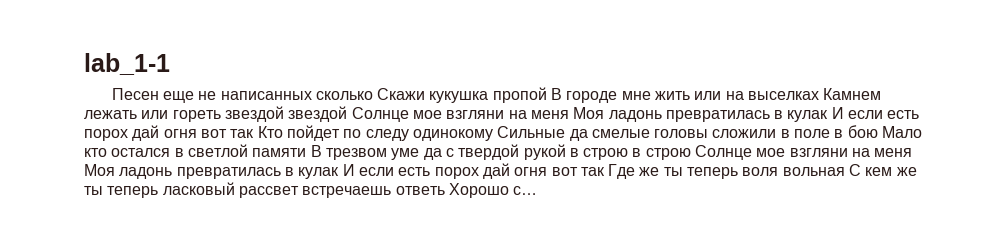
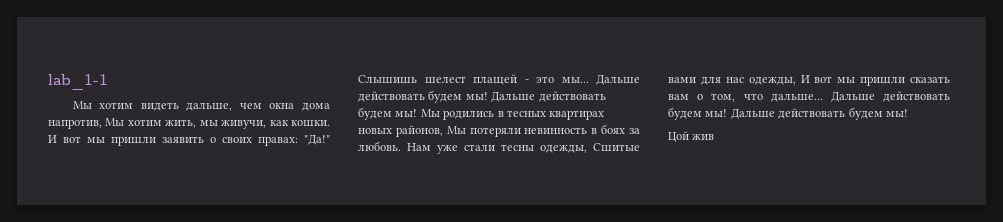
[111,87,882,103] [84,106,920,122] [84,125,923,141] [84,144,913,160] [84,163,917,179] [84,182,538,198] Песен еще не написанных сколько Скажи кукушка пропой В городе мне жить или на выселках Камнем лежать или гореть звездой звездой Солнце мое взгляни на меня Моя ладонь превратилась в кулак И если есть порох дай огня вот так Кто пойдет по следу одинокому Сильные да смелые головы сложили в поле в бою Мало кто остался в светлой памяти В трезвом уме да с твердой рукой в строю в строю Солнце мое взгляни на меня Моя ладонь превратилась в кулак И если есть порох дай огня вот так Где же ты теперь воля вольная С кем же ты теперь ласковый рассвет встречаешь ответь Хорошо с… -> [72,101,330,111] [48,118,330,129] [48,134,330,146] [358,74,640,85] [358,90,606,103] [358,107,605,120] [358,124,640,137] [358,141,640,154] [668,75,950,86] [668,91,950,102] [668,107,908,120] [668,131,715,142] Мы хотим видеть дальше, чем окна дома напротив, Мы хотим жить, мы живучи, как кошки. И вот мы пришли заявить о своих правах: "Да!" Слышишь шелест плащей - это мы... Дальше действовать будем мы! Дальше действовать будем мы! Мы родились в тесных квартирах новых районов, Мы потеряли невинность в боях за любовь. Нам уже стали тесны одежды, Сшитые вами для нас одежды, И вот мы пришли сказать вам о том, что дальше... Дальше действовать будем мы! Дальше действовать будем мы! // Цой жив

